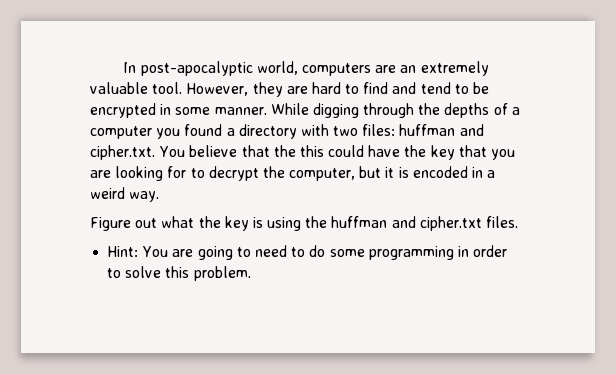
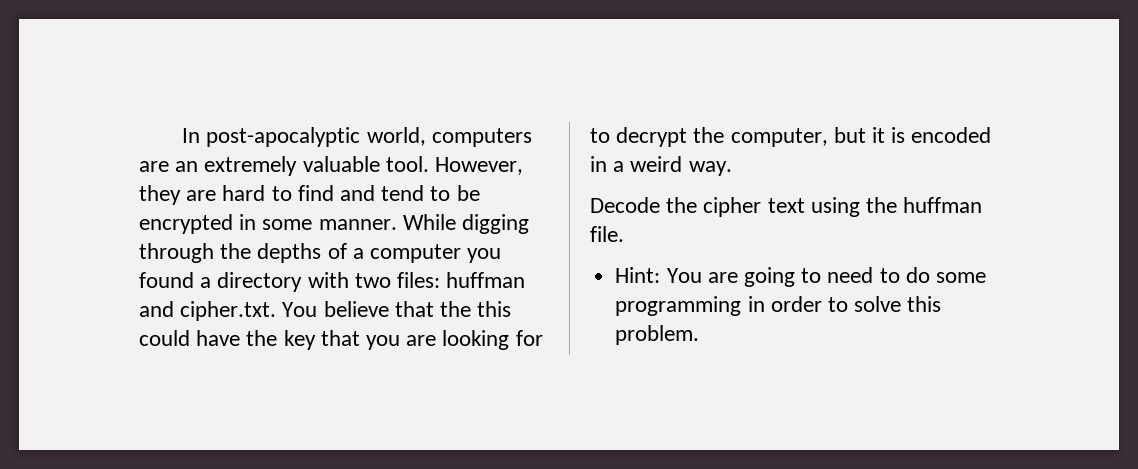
[90,216,519,231] Figure out what the key is using the huffman and cipher.txt files. -> [590,197,983,217] [590,226,624,242] Decode the cipher text using the huffman file.

